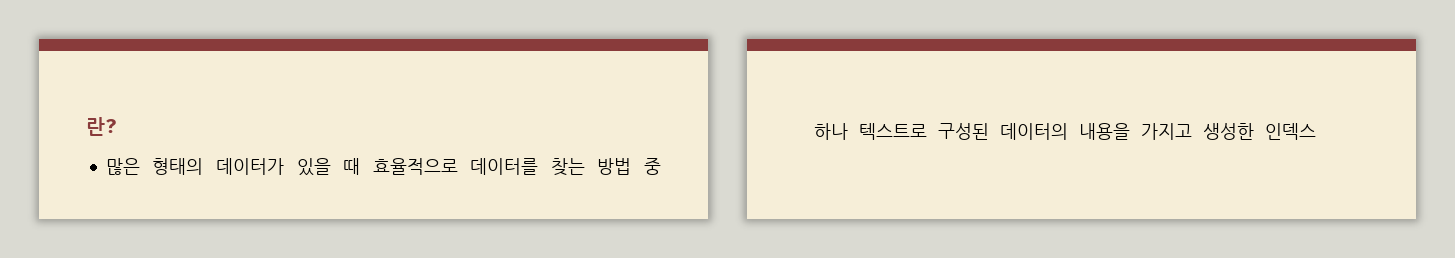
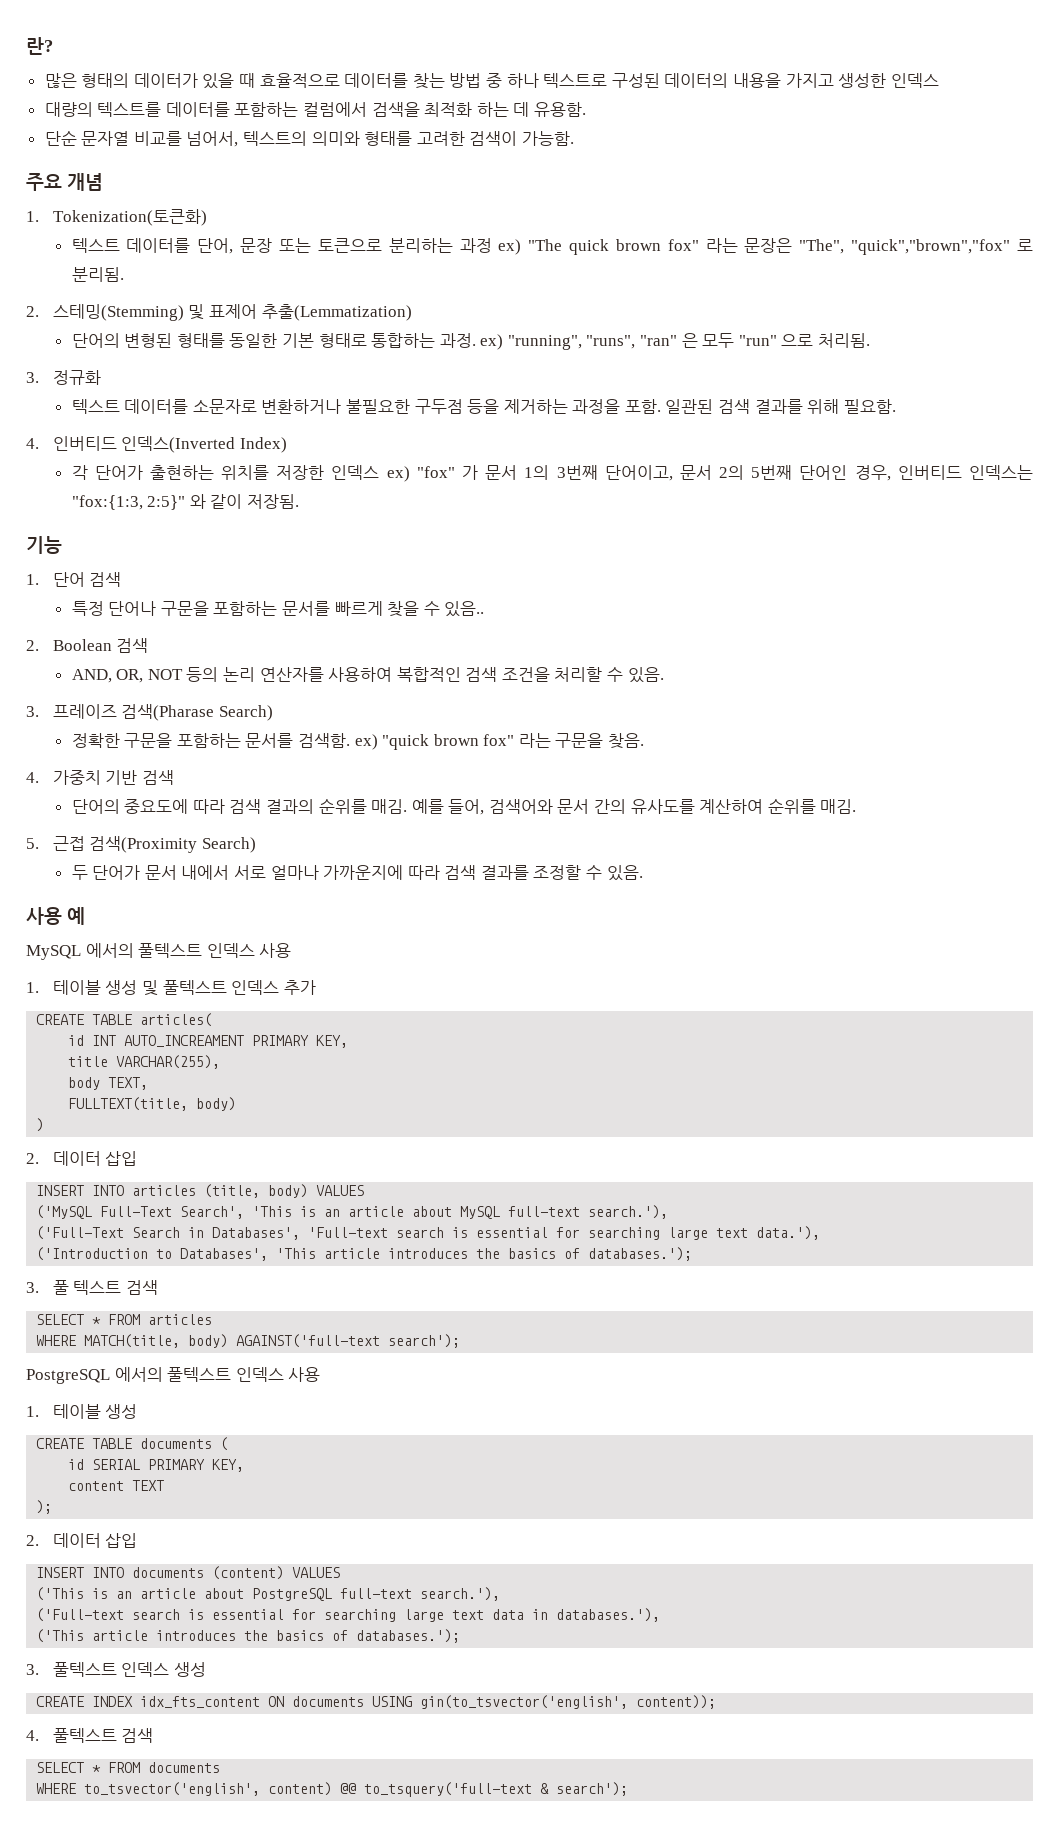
(1316, 131) none -> [44,102,587,117] [44,130,575,147] [26,173,103,191] [26,209,207,226] [71,238,1033,255] [71,267,124,282] [26,304,412,321] [71,333,871,350] [26,370,101,385] [71,399,896,414] [26,436,288,453] [71,465,1033,482] [71,494,299,510] [26,536,62,554] [26,572,122,587] [71,601,485,617] [26,638,149,653] [71,667,664,683] [26,704,274,721] [71,733,645,750] [26,770,175,785] [71,798,857,815] [26,836,257,853] [71,865,643,881] [26,907,85,925] [26,943,292,960] [26,980,316,996] [36,1013,213,1027] [68,1035,349,1048] [68,1055,221,1069] [68,1077,149,1090] [68,1097,237,1111] [36,1118,45,1132] [26,1151,138,1166] [36,1184,365,1198] [36,1205,669,1219] [36,1226,821,1240] [36,1247,693,1261] [26,1280,159,1295] [36,1314,213,1325] [36,1334,461,1348] [26,1367,321,1384] [26,1404,138,1419] [36,1437,229,1451] [68,1459,245,1472] [68,1480,165,1491] [36,1500,53,1514] [26,1533,138,1548] [36,1566,341,1580] [36,1587,501,1601] [36,1608,661,1622] [36,1629,461,1643] [26,1662,207,1677] [36,1695,717,1709] [26,1728,154,1743] [36,1762,221,1773] [36,1782,629,1797] // 대량의 텍스트를 데이터를 포함하는 컬럼에서 검색을 최적화 하는 데 유용함. // 단순 문자열 비교를 넘어서, 텍스트의 의미와 형태를 고려한 검색이 가능함. // 주요 개념 // 1. Tokenization(토큰화) // 텍스트 데이터를 단어, 문장 또는 토큰으로 분리하는 과정 ex) "The quick brown fox" 라는 문장은 "The", "quick","brown","fox" 로 분리됨. // 2. 스테밍(Stemming) 및 표제어 추출(Lemmatization) // 단어의 변형된 형태를 동일한 기본 형태로 통합하는 과정. ex) "running", "runs", "ran" 은 모두 "run" 으로 처리됨. // 3. 정규화 // 텍스트 데이터를 소문자로 변환하거나 불필요한 구두점 등을 제거하는 과정을 포함. 일관된 검색 결과를 위해 필요함. // 4. 인버티드 인덱스(Inverted Index) // 각 단어가 출현하는 위치를 저장한 인덱스 ex) "fox" 가 문서 1의 3번째 단어이고, 문서 2의 5번째 단어인 경우, 인버티드 인덱스는 "fox:{1:3, 2:5}" 와 같이 저장됨. // 기능 // 1. 단어 검색 // 특정 단어나 구문을 포함하는 문서를 빠르게 찾을 수 있음.. // 2. Boolean 검색 // AND, OR, NOT 등의 논리 연산자를 사용하여 복합적인 검색 조건을 처리할 수 있음. // 3. 프레이즈 검색(Pharase Search) // 정확한 구문을 포함하는 문서를 검색함. ex) "quick brown fox" 라는 구문을 찾음. // 4. 가중치 기반 검색 // 단어의 중요도에 따라 검색 결과의 순위를 매김. 예를 들어, 검색어와 문서 간의 유사도를 계산하여 순위를 매김. // 5. 근접 검색(Proximity Search) // 두 단어가 문서 내에서 서로 얼마나 가까운지에 따라 검색 결과를 조정할 수 있음. // 사용 예 // MySQL 에서의 풀텍스트 인덱스 사용 // 1. 테이블 생성 및 풀텍스트 인덱스 추가 // CREATE TABLE articles( // id INT AUTO_INCREAMENT PRIMARY KEY, // title VARCHAR(255), // body TEXT, // FULLTEXT(title, body) // ) // 2. 데이터 삽입 // INSERT INTO articles (title, body) VALUES // ('MySQL Full-Text Search', 'This is an article about MySQL full-text search.'), // ('Full-Text Search in Databases', 'Full-text search is essential for searching large text data.'), // ('Introduction to Databases', 'This article introduces the basics of databases.'); // 3. 풀 텍스트 검색 // SELECT * FROM articles // WHERE MATCH(title, body) AGAINST('full-text search'); // PostgreSQL 에서의 풀텍스트 인덱스 사용 // 1. 테이블 생성 // CREATE TABLE documents ( // id SERIAL PRIMARY KEY, // content TEXT // ); // 2. 데이터 삽입 // INSERT INTO documents (content) VALUES // ('This is an article about PostgreSQL full-text search.'), // ('Full-text search is essential for searching large text data in databases.'), // ('This article introduces the basics of databases.'); // 3. 풀텍스트 인덱스 생성 // CREATE INDEX idx_fts_content ON documents USING gin(to_tsvector('english', content)); // 4. 풀텍스트 검색 // SELECT * FROM documents // WHERE to_tsvector('english', content) @@ to_tsquery('full-text & search');

